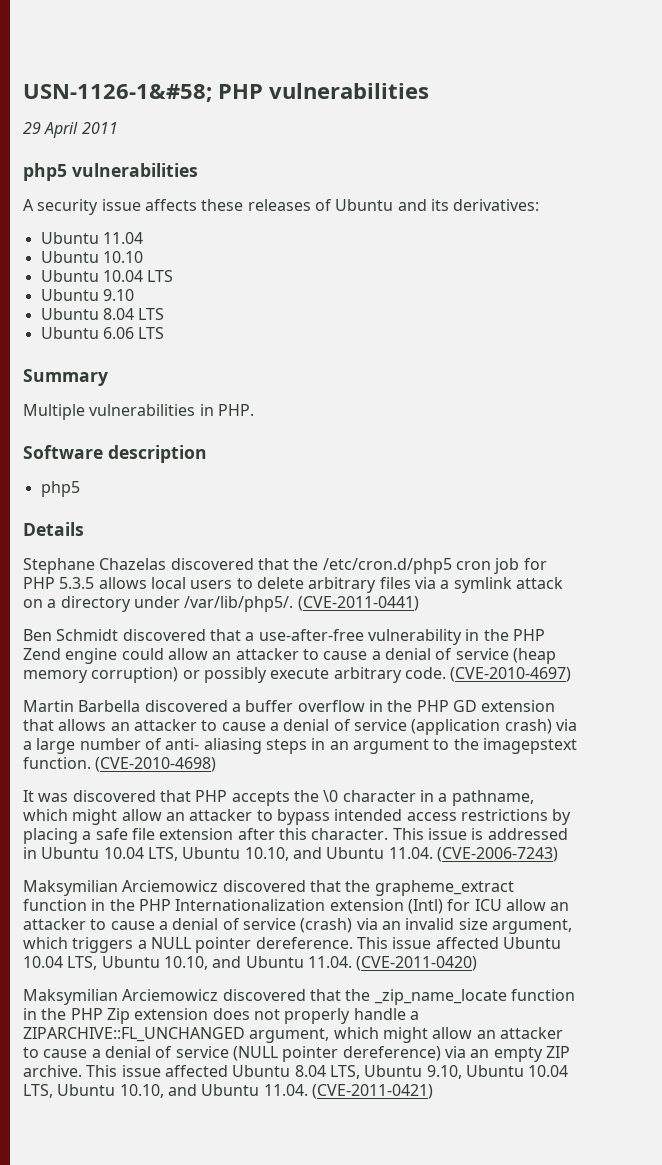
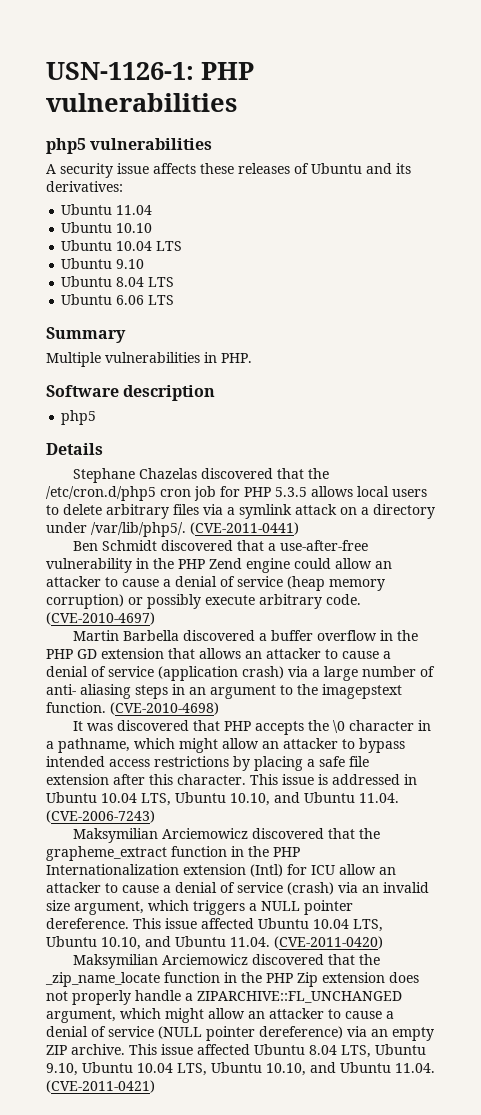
[23,84,212,102] USN-1126-1&#58; -> [46,62,194,80] USN-1126-1:
[23,122,118,138] // 29 April 2011 -> (237, 102) none

